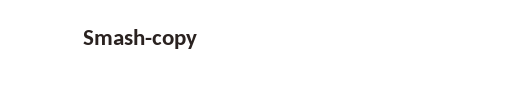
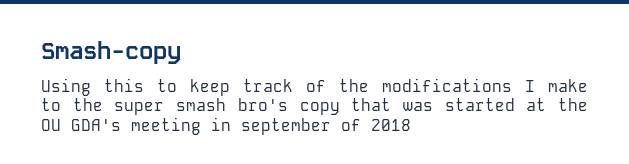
(197, 39) none -> [41,78,588,96] [41,98,588,115] [41,117,411,135] // Using this to keep track of the modifications I make to the super smash bro's copy that was started at the OU GDA's meeting in september of 2018

